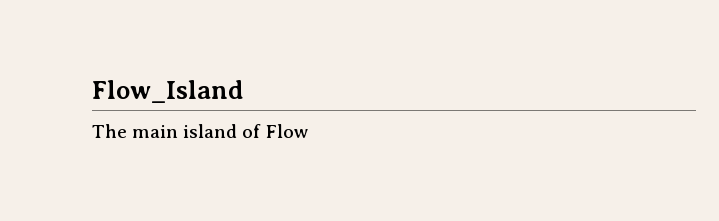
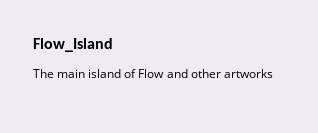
(308, 131) none -> [166,69,273,78] and other artworks

